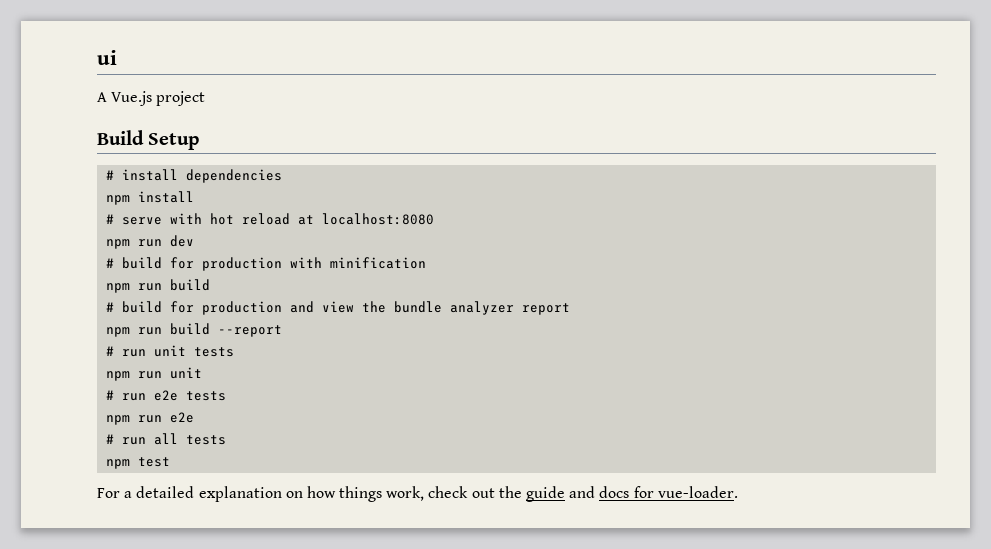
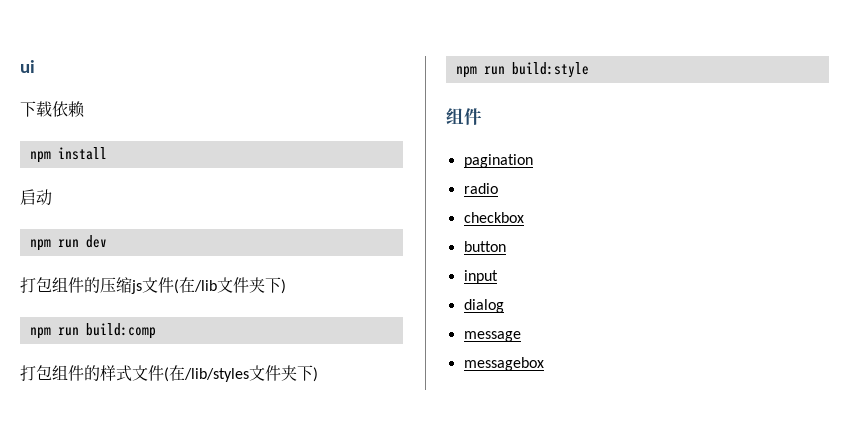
[97,91,206,106] [97,130,200,150] [106,169,283,183] [106,191,195,205] [106,213,435,225] [106,235,195,249] [106,257,427,271] [106,279,211,293] [106,301,571,315] [106,323,283,337] [106,345,235,357] [106,367,203,381] [106,390,227,401] [106,412,195,425] [106,433,227,445] [106,457,171,469] [97,486,738,502] A Vue.js project // Build Setup // # install dependencies // npm install // # serve with hot reload at localhost:8080 // npm run dev // # build for production with minification // npm run build // # build for production and view the bundle analyzer report // npm run build --report // # run unit tests // npm run unit // # run e2e tests // npm run e2e // # run all tests // npm test // For a detailed explanation on how things work, check out the guide and docs for vue-loader. -> [20,101,85,118] [29,147,107,163] [20,189,52,206] [29,235,107,251] [20,277,286,294] [29,323,156,339] [20,365,318,382] [455,62,589,78] [446,108,482,125] [463,154,533,168] [463,183,498,194] [463,212,524,223] [463,241,506,252] [463,270,498,284] [463,299,504,313] [463,331,521,342] [463,357,544,371] 下载依赖 // npm install // 启动 // npm run dev // 打包组件的压缩js文件(在/lib文件夹下) // npm run build:comp // 打包组件的样式文件(在/lib/styles文件夹下) // npm run build:style // 组件 // pagination // radio // checkbox // button // input // dialog // message // messagebox

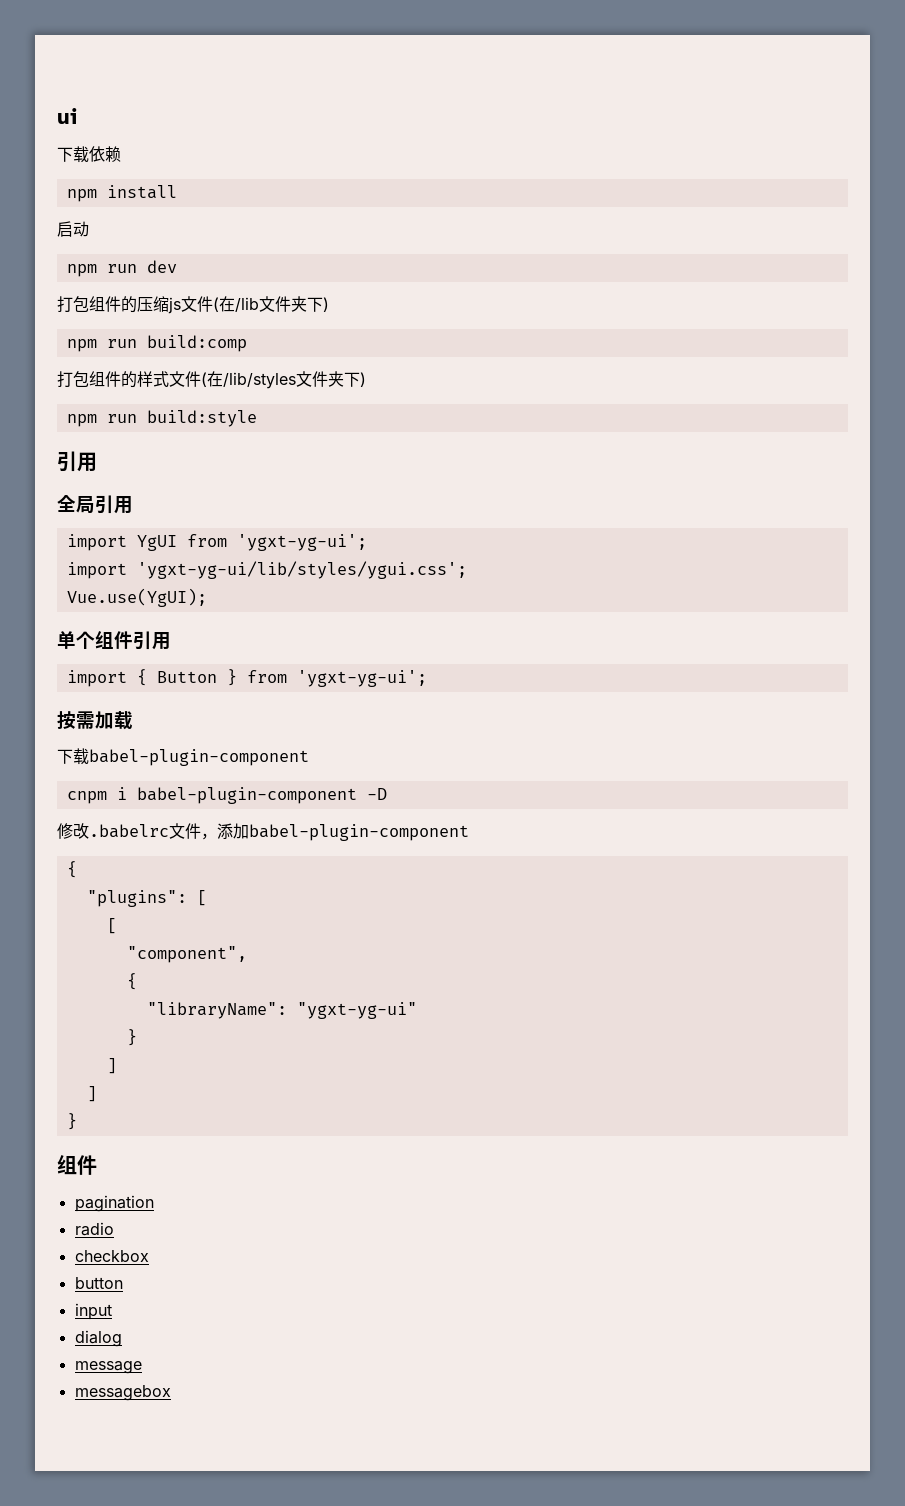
(589, 70) none -> [57,451,97,472] [57,495,133,514] [66,534,367,551] [66,561,467,579] [66,588,207,607] [57,631,171,650] [66,669,427,687] [57,711,133,730] [57,748,309,766] [66,787,387,804] [57,823,469,841] [66,861,77,878] [86,890,207,907] [106,918,117,934] [126,946,247,963] [126,973,137,990] [146,1002,417,1019] [126,1029,137,1046] [106,1058,117,1074] [86,1086,97,1102] [66,1113,77,1130] // 引用 // 全局引用 // import YgUI from 'ygxt-yg-ui'; // import 'ygxt-yg-ui/lib/styles/ygui.css'; // Vue.use(YgUI); // 单个组件引用 // import { Button } from 'ygxt-yg-ui'; // 按需加载 // 下载babel-plugin-component // cnpm i babel-plugin-component -D // 修改.babelrc文件，添加babel-plugin-component // { // "plugins": [ // [ // "component", // { // "libraryName": "ygxt-yg-ui" // } // ] // ] // }

